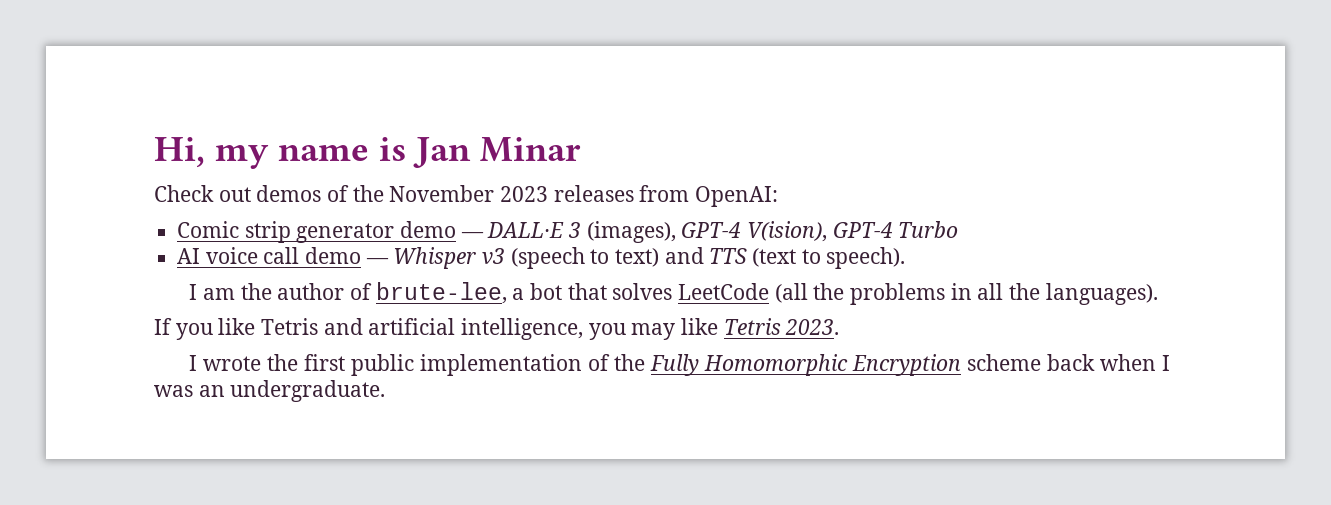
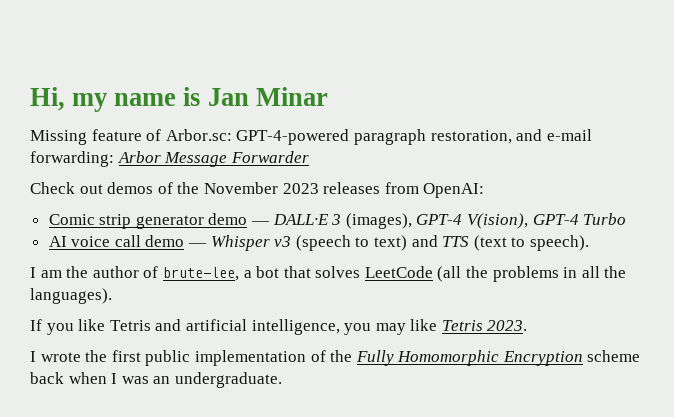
(582, 149) none -> [30,129,592,145] [30,151,309,167] // Missing feature of Arbor.sc: GPT-4-powered paragraph restoration, and e-mail forwarding: Arbor Message Forwarder

